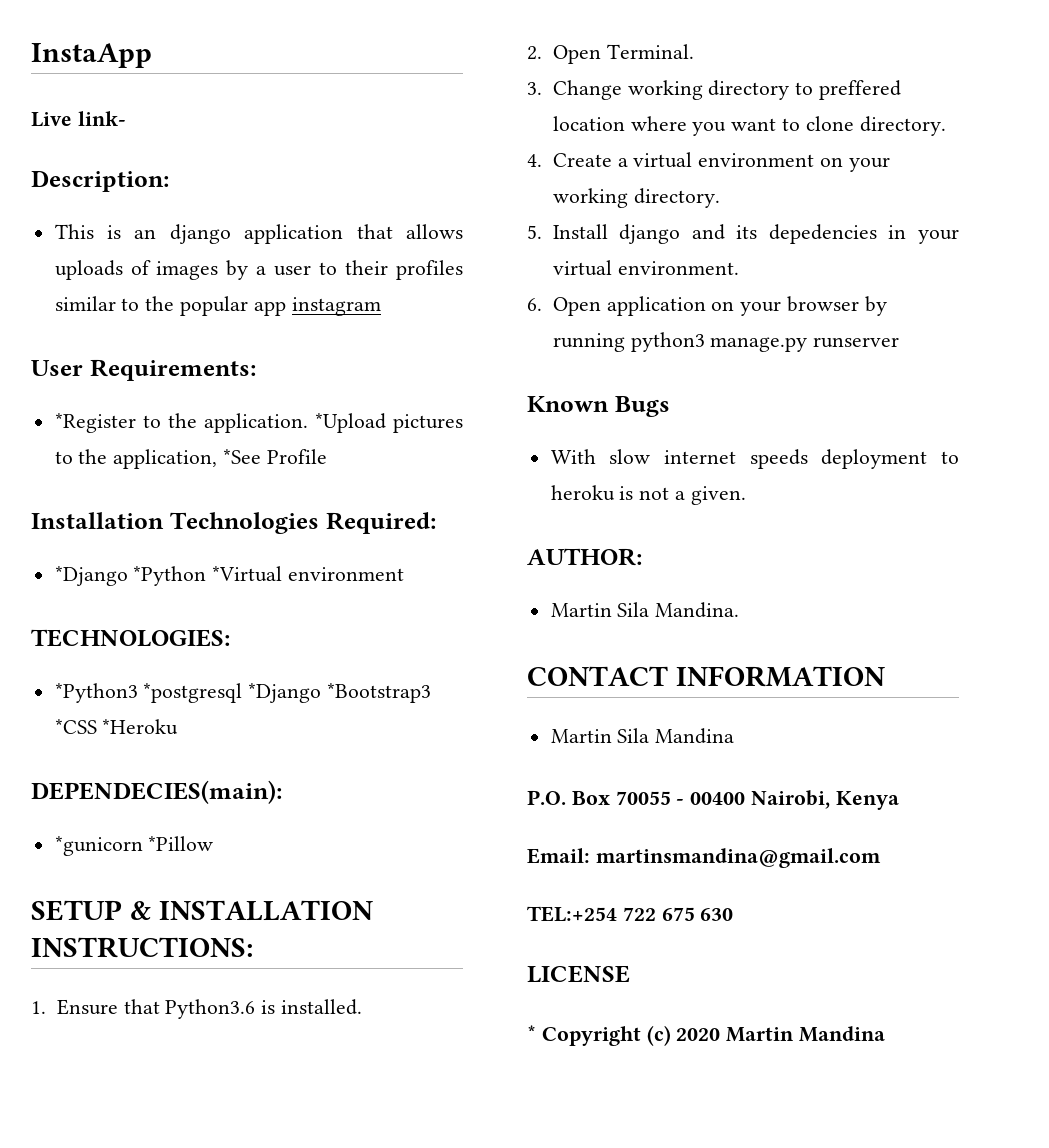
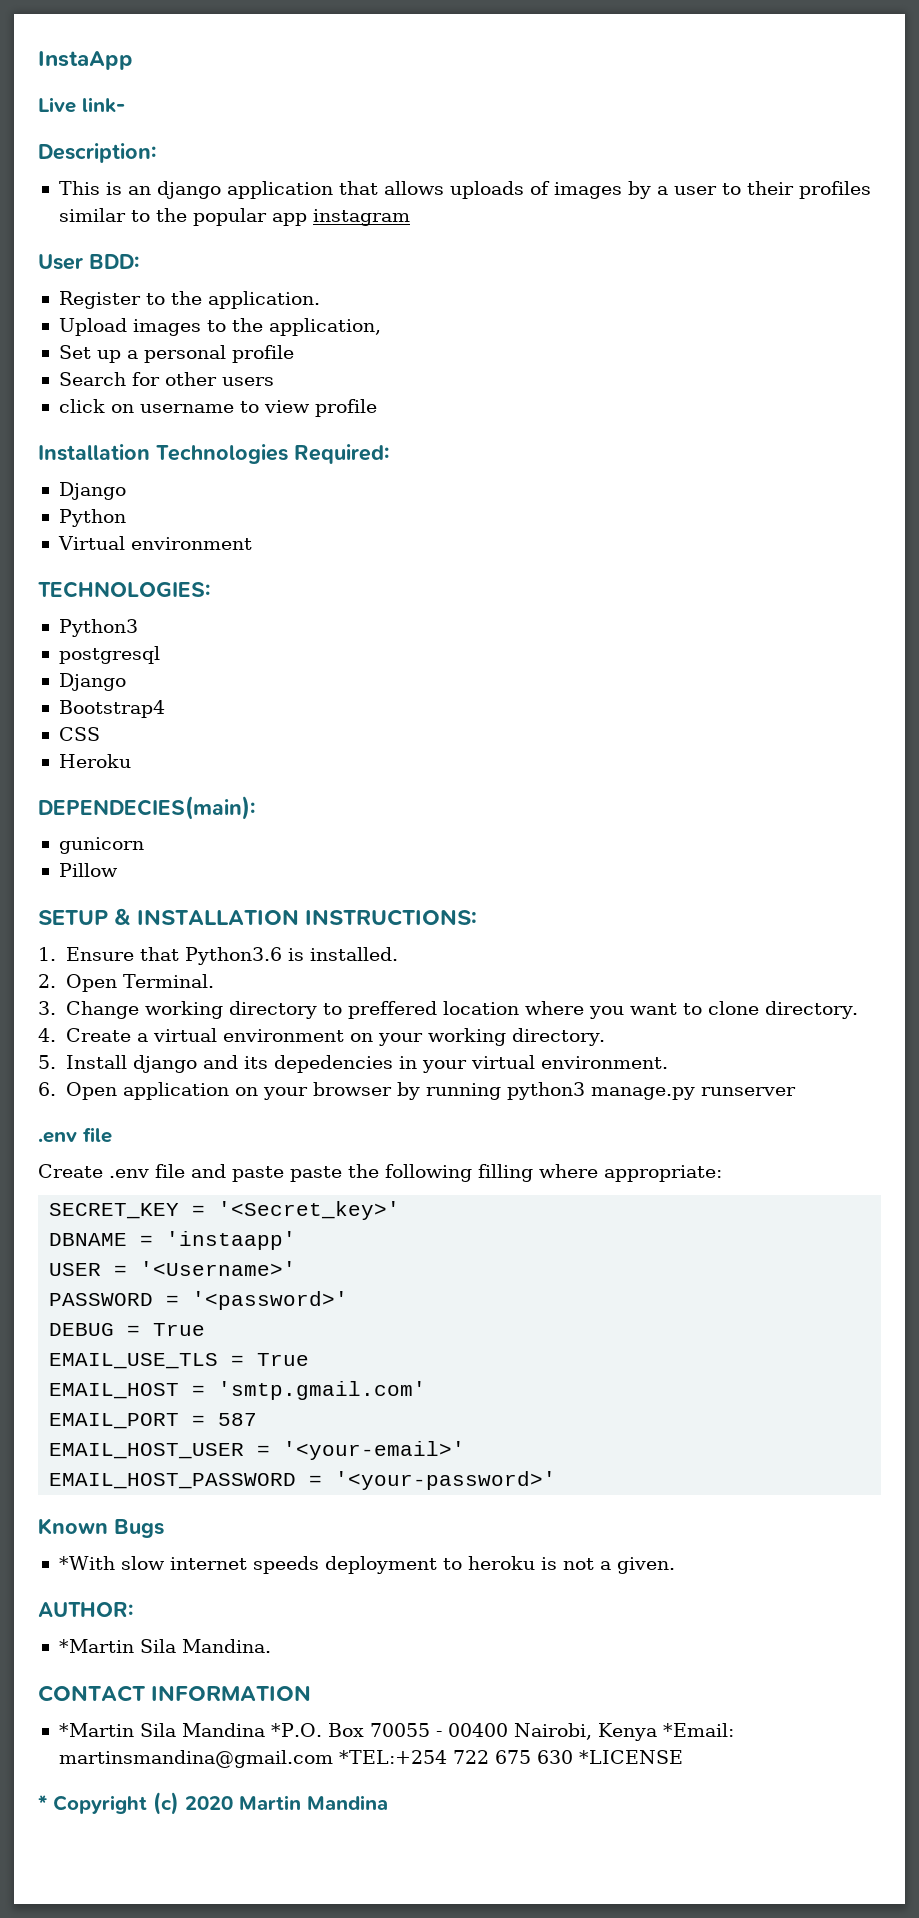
[89,359,256,381] [54,413,136,433] Requirements: // *Register -> [89,254,139,269] [58,291,141,309] BDD: // Register
[314,413,463,433] *Upload pictures -> [58,318,201,336] // Upload images
[223,449,327,464] *See Profile -> [58,345,294,363] [58,372,274,386] [58,399,377,417] // Set up a personal profile // Search for other users // click on username to view profile
[54,566,283,586] *Django *Python *Virtual -> [58,482,126,500] [58,509,126,527] [57,536,125,550] Django // Python // Virtual
[54,683,432,703] [54,719,179,735] *Python3 *postgresql *Django *Bootstrap3 *CSS *Heroku -> [58,619,138,637] [58,646,160,664] [58,673,126,691] [58,700,165,718] [58,727,100,741] [58,754,131,768] Python3 // postgresql // Django // Bootstrap4 // CSS // Heroku
[54,836,214,856] *gunicorn *Pillow -> [58,837,144,854] [58,863,118,877] gunicorn // Pillow
(900, 342) none -> [38,1127,112,1143] [38,1164,722,1182] [49,1201,401,1220] [49,1231,297,1250] [49,1261,297,1276] [49,1291,349,1310] [49,1323,206,1336] [49,1353,310,1369] [49,1381,427,1400] [49,1413,258,1429] [49,1441,466,1460] [49,1471,557,1490] // .env file // Create .env file and paste paste the following filling where appropriate: // SECRET_KEY = '<Secret_key>' // DBNAME = 'instaapp' // USER = '<Username>' // PASSWORD = '<password>' // DEBUG = True // EMAIL_USE_TLS = True // EMAIL_HOST = 'smtp.gmail.com' // EMAIL_PORT = 587 // EMAIL_HOST_USER = '<your-email>' // EMAIL_HOST_PASSWORD = '<your-password>'
[550,449,596,464] With -> [58,1556,115,1570] *With
[550,603,612,617] Martin -> [58,1639,134,1653] *Martin
[550,729,612,743] Martin -> [58,1723,134,1737] *Martin
[527,790,566,805] // P.O. -> [270,1723,322,1737] *P.O.
[527,848,590,864] // Email: -> [662,1723,734,1737] *Email:
[527,906,617,922] // TEL:+254 -> [338,1750,447,1764] *TEL:+254
[527,965,630,983] // LICENSE -> [578,1750,683,1764] *LICENSE

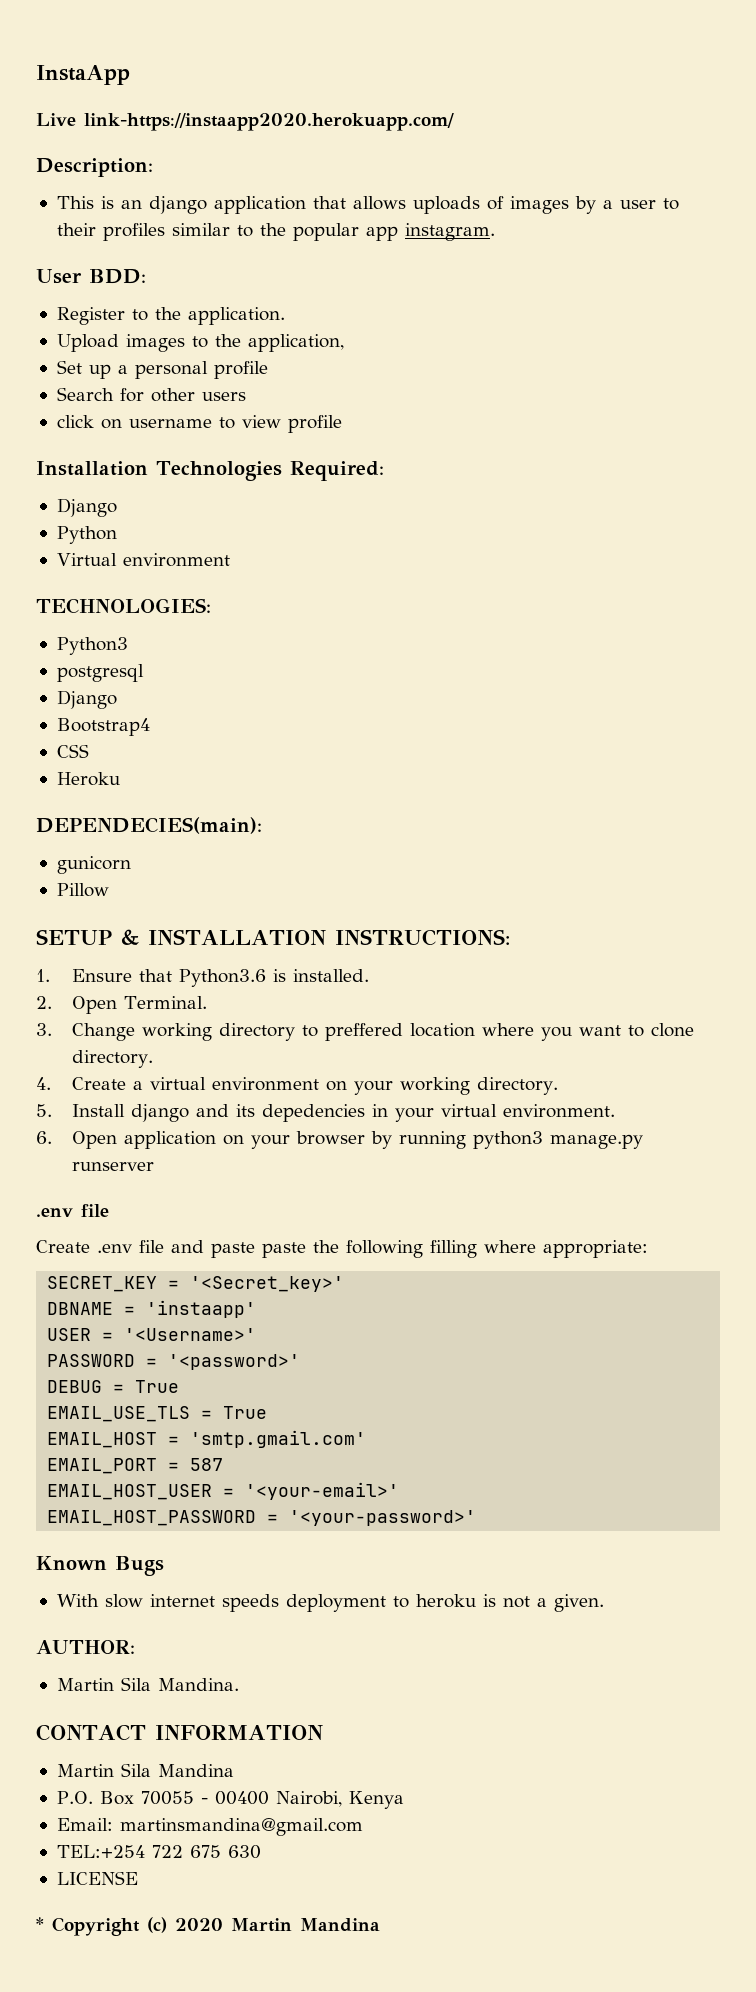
[82,97,125,113] link- -> [84,113,454,131] link-https://instaapp2020.herokuapp.com/
[312,209,410,226] instagram -> [404,223,495,241] instagram.
[58,1556,115,1570] *With -> [56,1594,99,1607] With
[58,1639,134,1653] *Martin -> [56,1678,114,1691] Martin
[58,1723,134,1737] *Martin -> [56,1764,114,1777] Martin
[270,1723,322,1737] *P.O. -> [56,1791,93,1804] // P.O.
[662,1723,734,1737] *Email: -> [56,1818,113,1831] // Email:
[338,1750,447,1764] *TEL:+254 -> [56,1845,145,1858] // TEL:+254
[578,1750,683,1764] *LICENSE -> [56,1871,138,1885] // LICENSE

